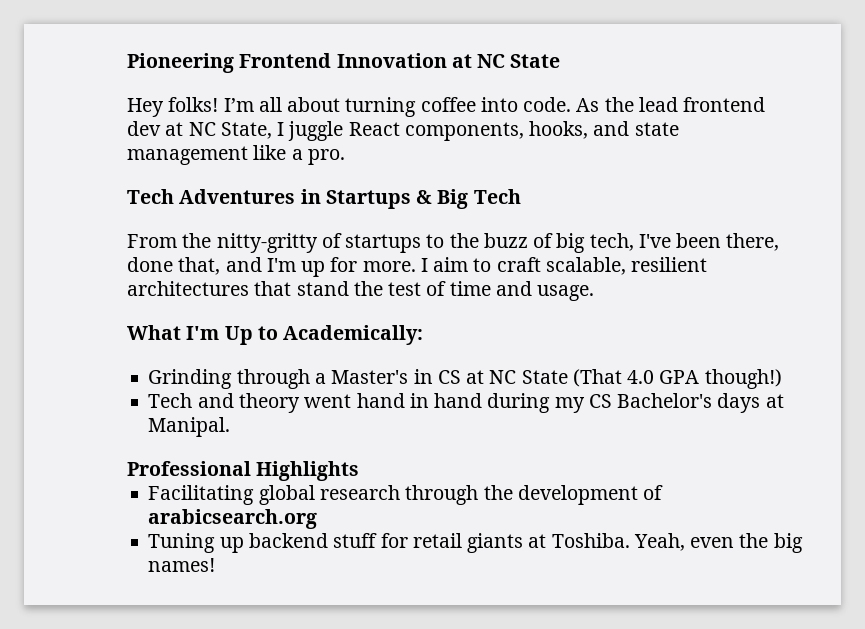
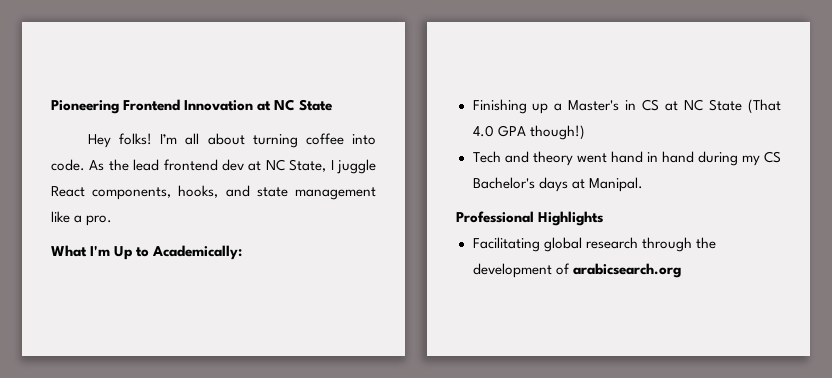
[127,189,521,209] [127,233,780,253] [127,257,708,277] [127,281,595,301] // Tech Adventures in Startups & Big Tech // From the nitty-gritty of startups to the buzz of big tech, I've been there, done that, and I'm up for more. I aim to craft scalable, resilient architectures that stand the test of time and usage. -> (113, 220) none
[148,369,310,389] Grinding through -> [472,99,549,114] Finishing up
[148,533,803,553] [148,558,216,572] // Tuning up backend stuff for retail giants at Toshiba. Yeah, even the big names! -> (681, 270) none

